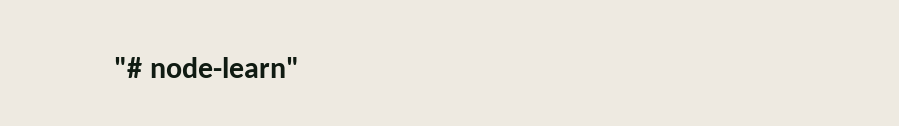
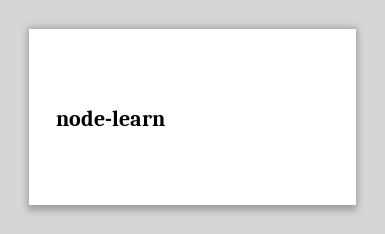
[114,57,300,78] "# node-learn" -> [56,110,165,126] node-learn

